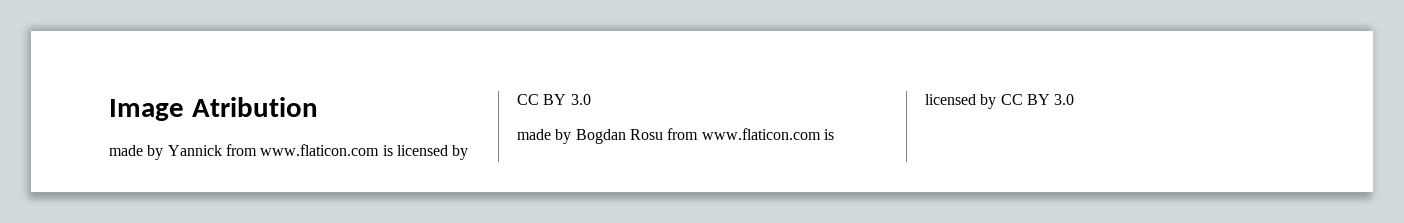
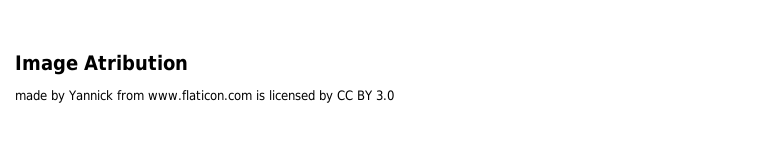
[517,128,834,144] [925,94,1075,109] // made by Bogdan Rosu from www.flaticon.com is licensed by CC BY 3.0 -> (394, 95) none

